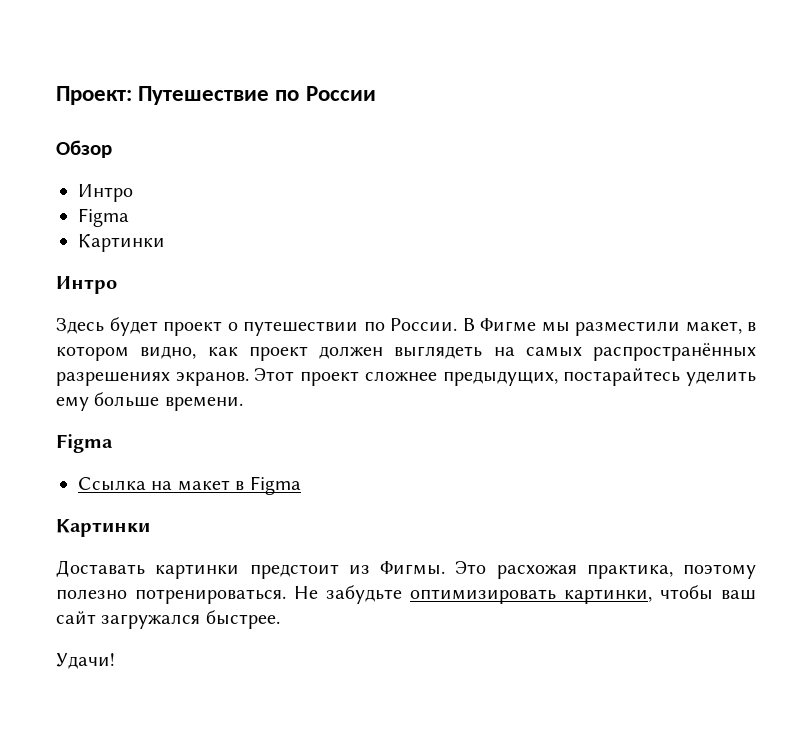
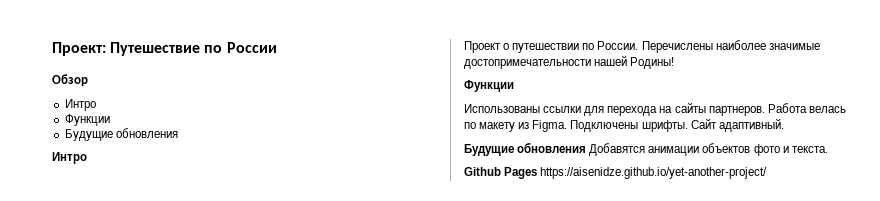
[78,208,129,227] [78,234,165,252] [56,276,117,294] [56,317,756,336] [56,343,756,361] [56,368,756,386] [56,392,243,411] [56,434,113,453] [78,476,301,495] [56,519,150,537] [56,560,756,579] [56,585,756,604] [56,610,280,629] [56,653,115,669] Figma // Картинки // Интро // Здесь будет проект о путешествии по России. В Фигме мы разместили макет, в котором видно, как проект должен выглядеть на самых распространённых разрешениях экранов. Этот проект сложнее предыдущих, постарайтесь уделить ему больше времени. // Figma // Ссылка на макет в Figma // Картинки // Доставать картинки предстоит из Фигмы. Это расхожая практика, поэтому полезно потренироваться. Не забудьте оптимизировать картинки, чтобы ваш сайт загружался быстрее. // Удачи! -> [64,114,110,126] [64,128,178,141] [52,152,87,164] [464,40,820,53] [464,55,675,69] [464,80,514,92] [464,102,846,116] [464,118,784,132] [464,142,828,156] [464,167,768,179] Функции // Будущие обновления // Интро // Проект о путешествии по России. Перечислены наиболее значимые достопримечательности нашей Родины! // Функции // Использованы ссылки для перехода на сайты партнеров. Работа велась по макету из Figma. Подключены шрифты. Сайт адаптивный. // Будущие обновления Добавятся анимации объектов фото и текста. // Github Pages https://aisenidze.github.io/yet-another-project/

